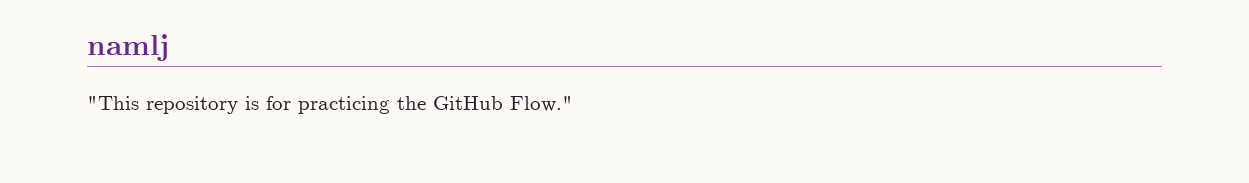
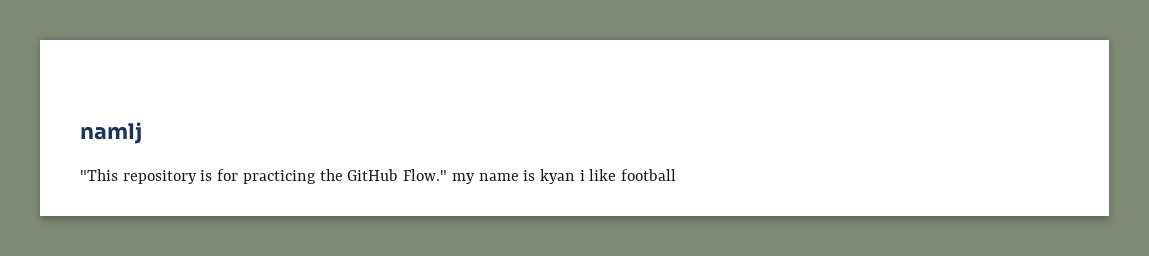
(573, 104) none -> [451,169,677,184] my name is kyan i like football

